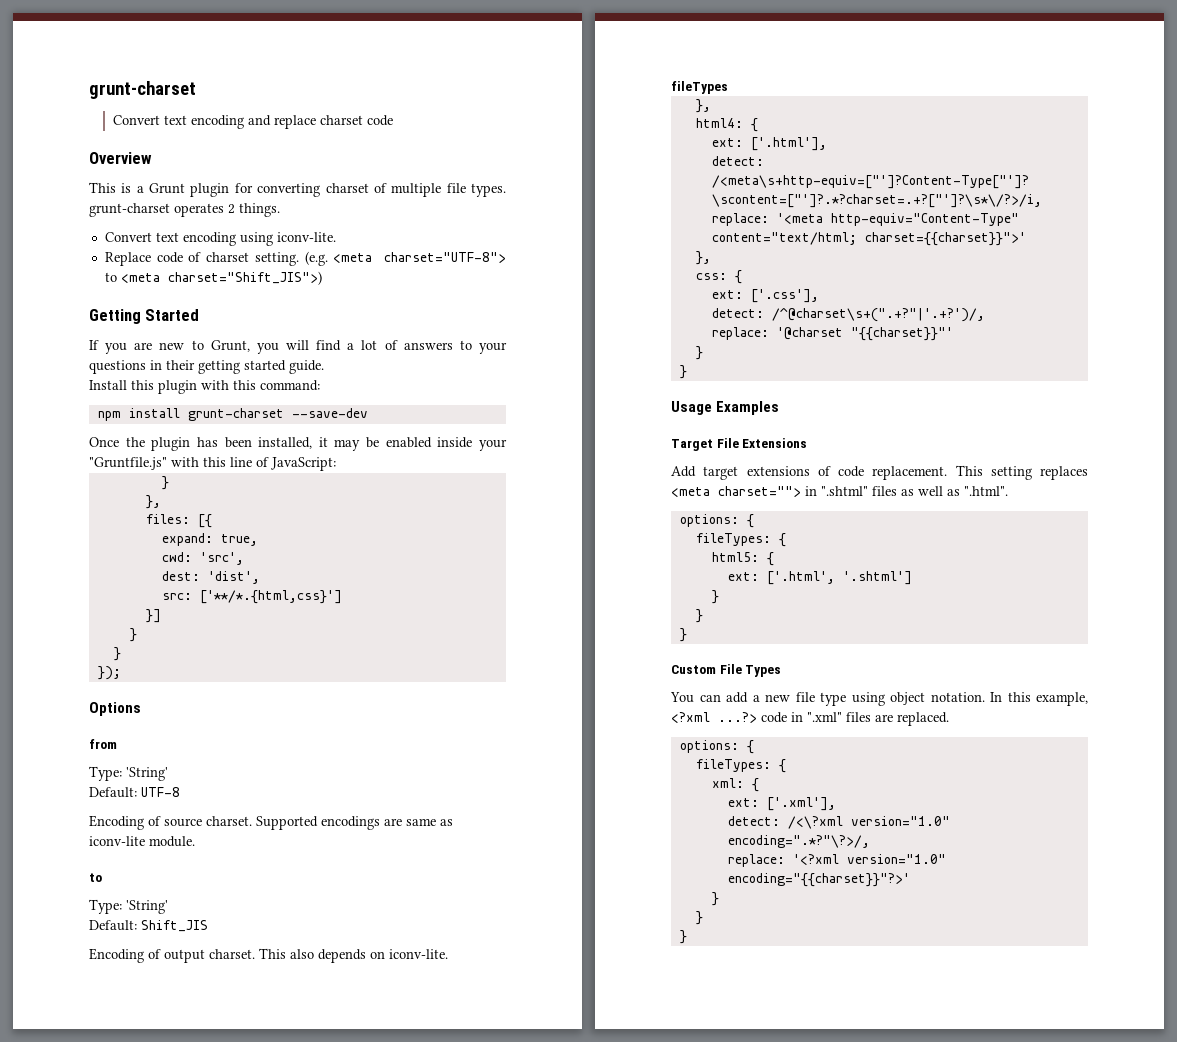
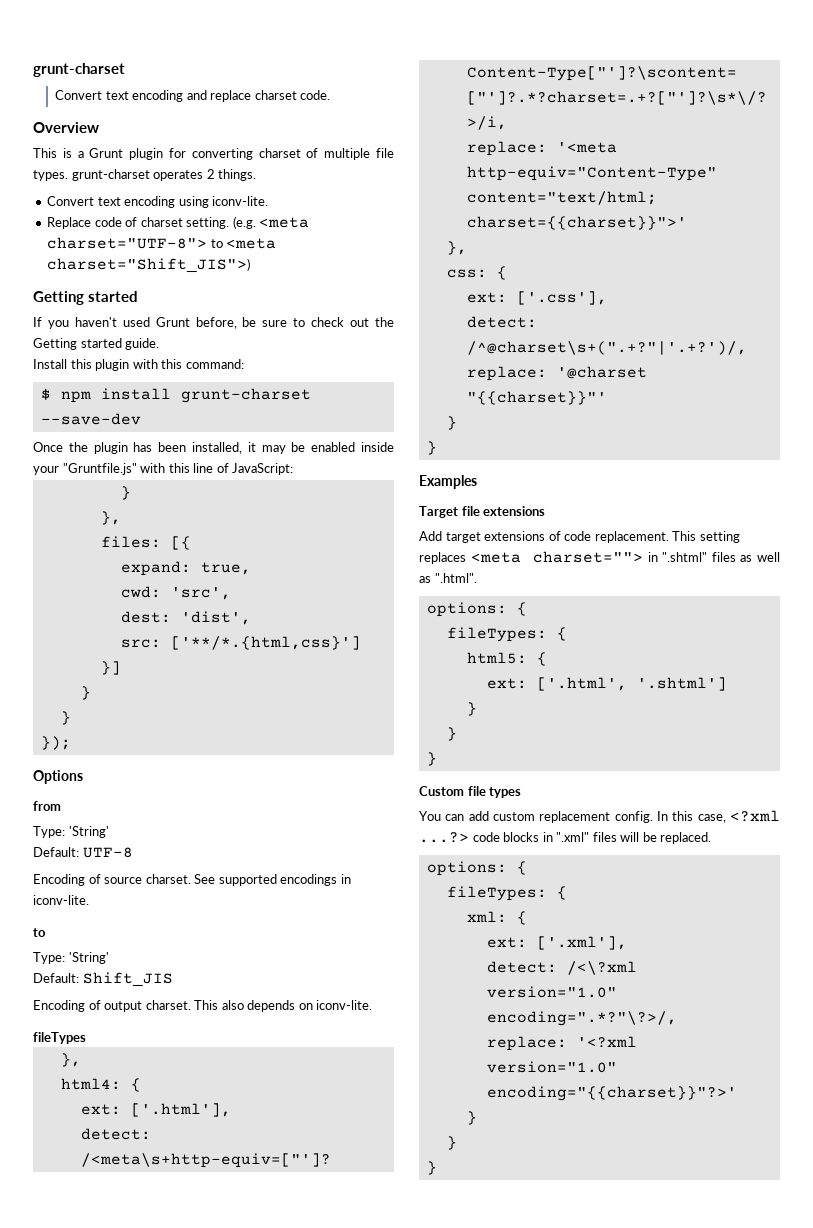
[366,115,393,126] code -> [300,90,331,100] code.
[145,309,200,321] Started -> [88,291,138,302] started
[134,340,508,354] [89,360,240,374] are new to Grunt, you will find a lot of answers to your questions in their getting -> [74,317,395,329] [33,338,77,350] haven't used Grunt before, be sure to check out the Getting
(320, 385) none -> [40,388,51,400] $
[256,816,453,830] [89,836,195,847] Supported encodings are same as iconv-lite module. -> [194,874,351,886] [33,895,89,905] See supported encodings in iconv-lite.
[671,401,712,415] Usage -> (437, 448) none
[716,438,808,448] File Extensions -> [461,506,546,516] file extensions
[719,664,782,677] File Types -> [467,786,522,798] file types
[752,692,985,706] a new file type using object notation. -> [493,811,653,823] custom replacement config.
[1036,692,1088,706] example, -> [697,814,726,823] case,
(787, 717) none -> [503,832,540,842] blocks
[875,714,893,722] are -> [620,832,657,842] will be

